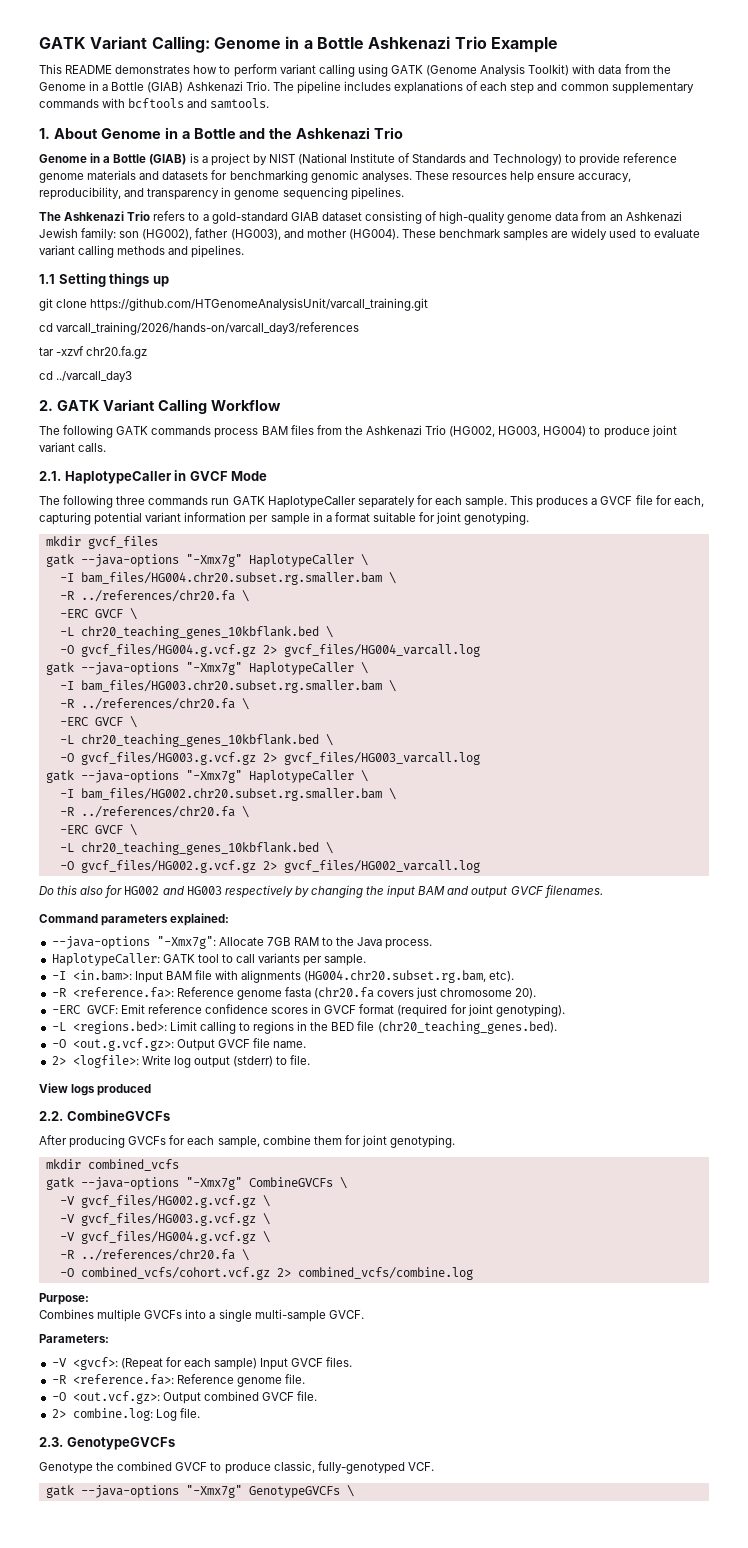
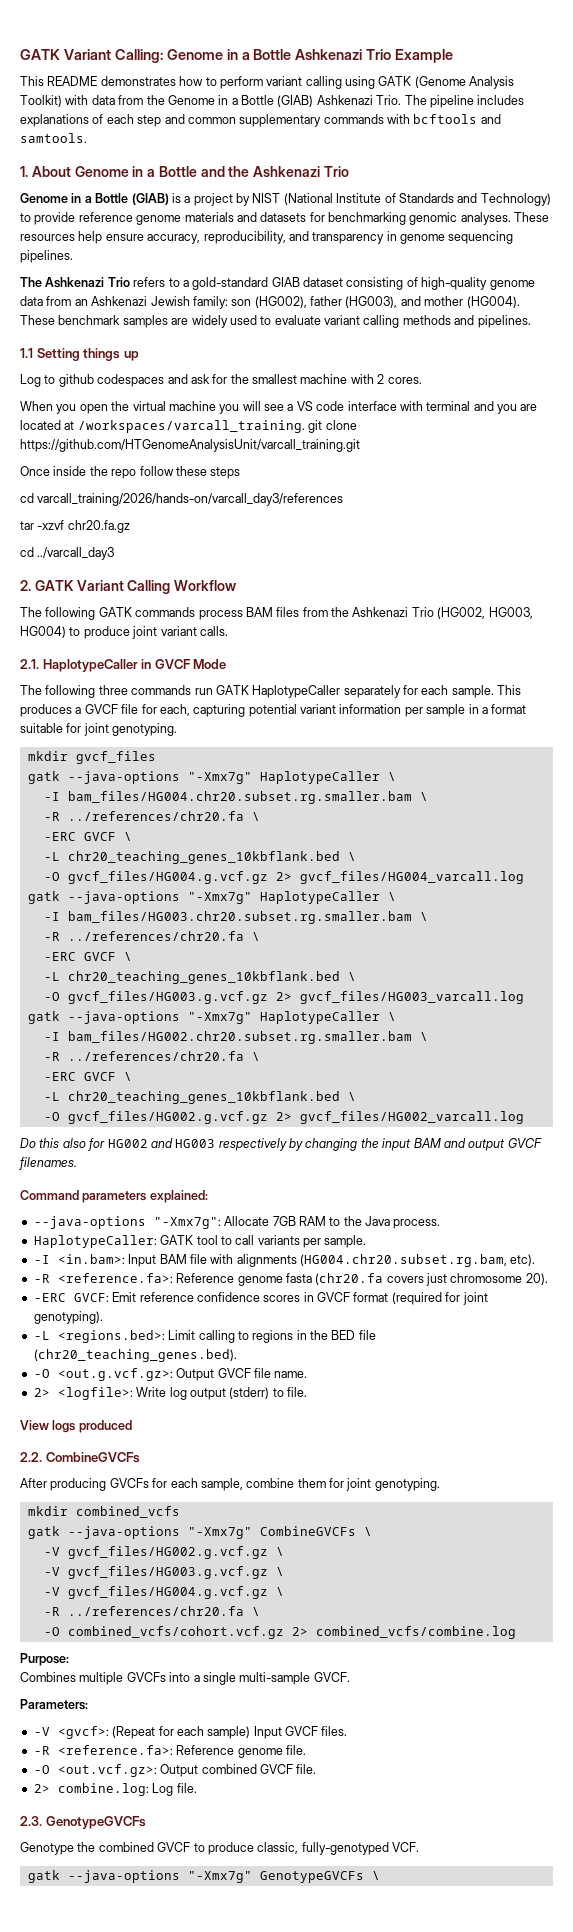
[39,298,429,311] git clone https://github.com/HTGenomeAnalysisUnit/varcall_training.git -> [20,374,422,387] [20,401,538,414] [20,420,357,433] [20,439,360,452] [20,466,241,479] Log to github codespaces and ask for the smallest machine with 2 cores. // When you open the virtual machine you will see a VS code interface with terminal and you are located at /workspaces/varcall_training. git clone https://github.com/HTGenomeAnalysisUnit/varcall_training.git // Once inside the repo follow these steps

